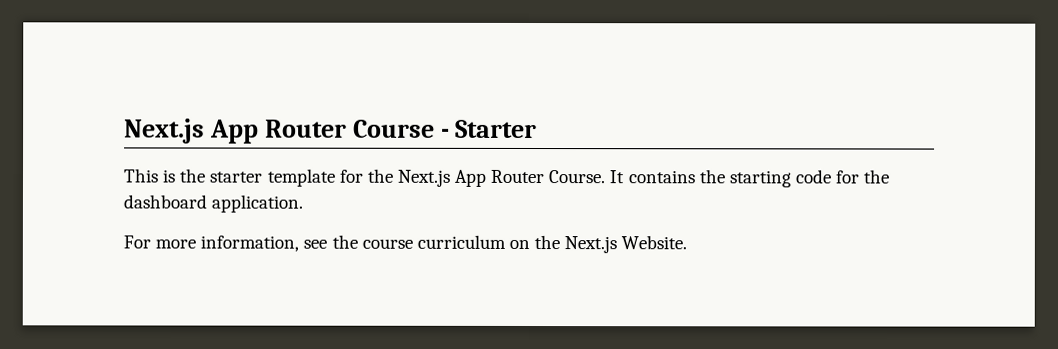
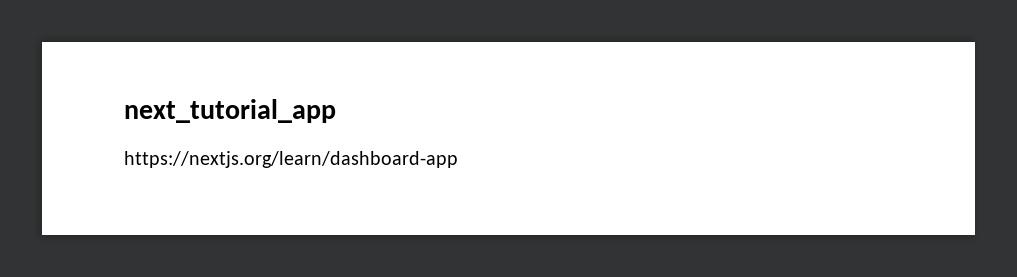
[124,118,538,144] [123,168,891,188] [123,194,304,213] [123,234,688,254] Next.js App Router Course - Starter // This is the starter template for the Next.js App Router Course. It contains the starting code for the dashboard application. // For more information, see the course curriculum on the Next.js Website. -> [124,99,336,123] [124,151,458,168] next_tutorial_app // https://nextjs.org/learn/dashboard-app

